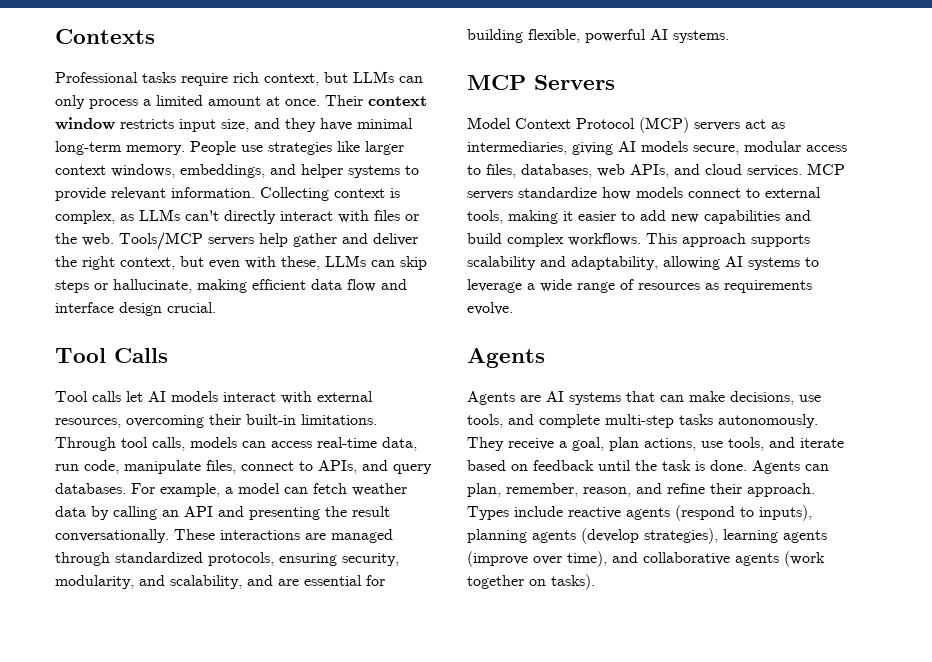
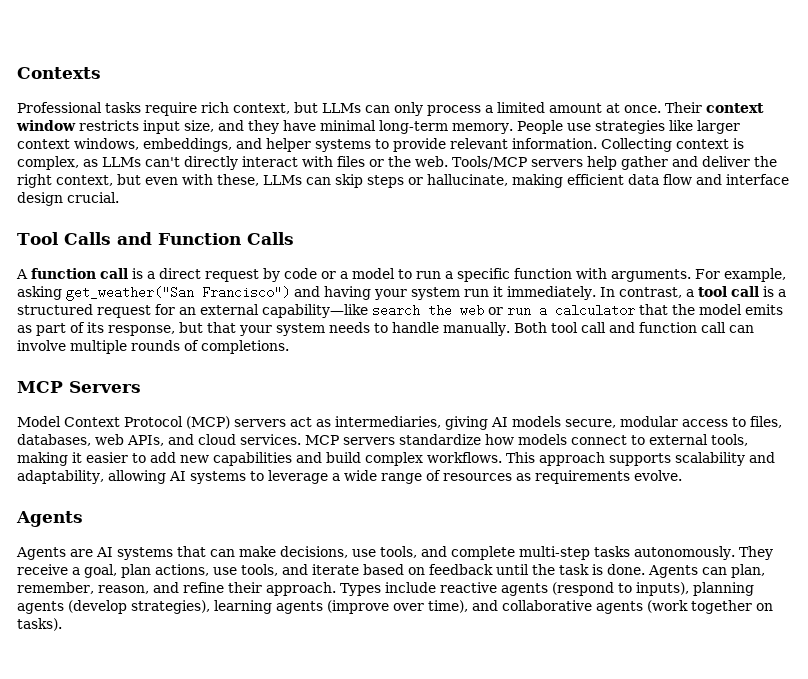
[55,391,373,404] [55,414,377,428] [55,437,417,451] [55,460,432,474] [55,483,407,497] [55,506,390,520] [55,529,393,543] [55,552,399,566] [55,575,385,589] [467,29,729,43] // Tool calls let AI models interact with external resources, overcoming their built-in limitations. Through tool calls, models can access real-time data, run code, manipulate files, connect to APIs, and query databases. For example, a model can fetch weather data by calling an API and presenting the result conversationally. These interactions are managed through standardized protocols, ensuring security, modularity, and scalability, and are essential for building flexible, powerful AI systems. -> [116,232,294,245] [16,268,786,282] [17,286,786,301] [17,304,783,318] [17,322,754,336] [17,340,289,354] and Function Calls // A function call is a direct request by code or a model to run a specific function with arguments. For example, asking get_weather("San Francisco") and having your system run it immediately. In contrast, a tool call is a structured request for an external capability—like search the web or run a calculator that the model emits as part of its response, but that your system needs to handle manually. Both tool call and function call can involve multiple rounds of completions.

